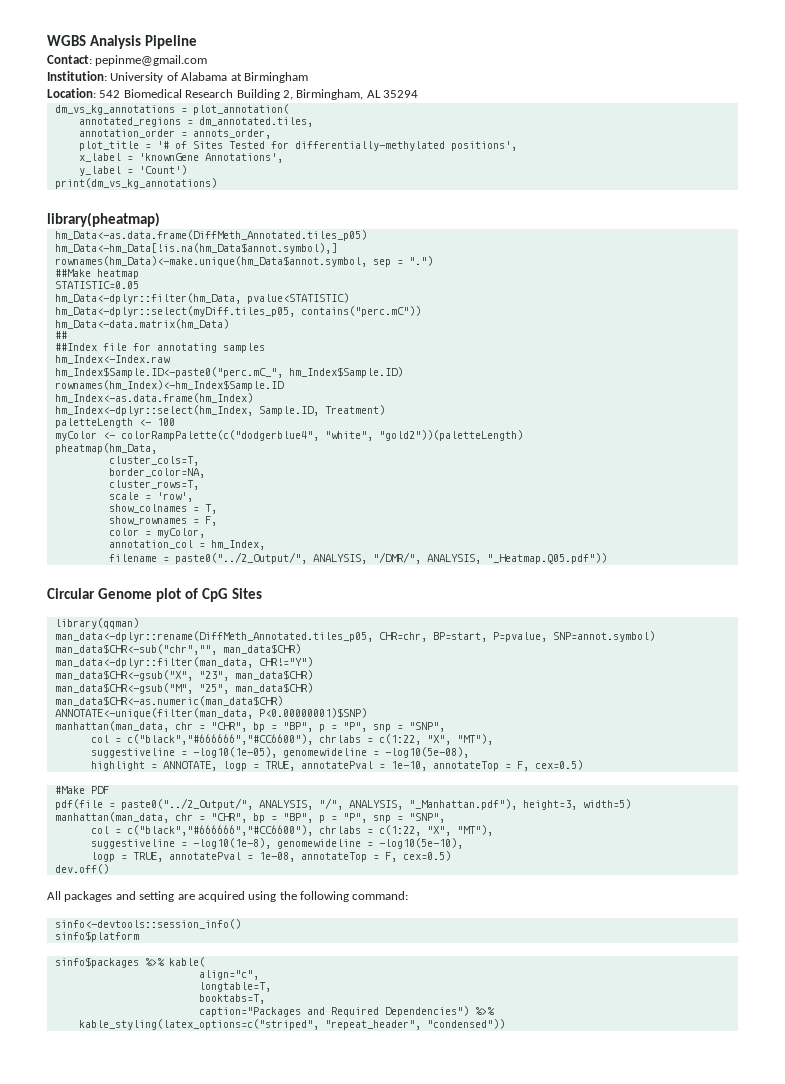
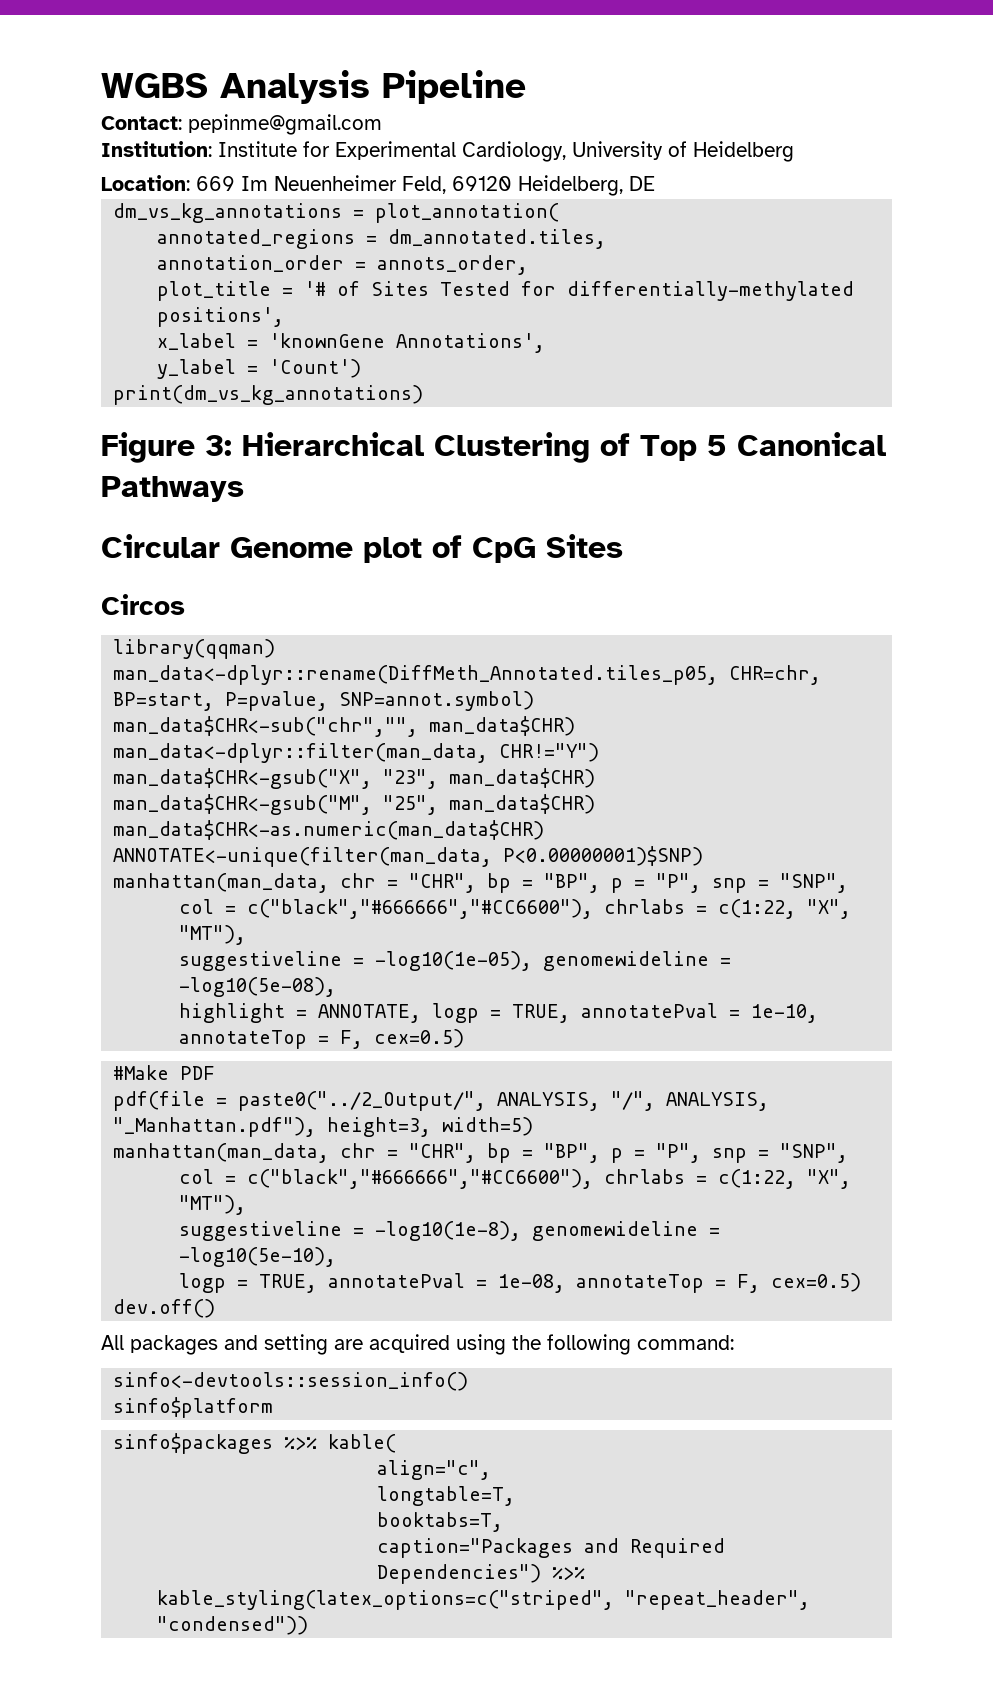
[110,72,308,83] [47,88,418,100] University of Alabama at Birmingham // Location: 542 Biomedical Research Building 2, Birmingham, AL 35294 -> [218,141,794,162] [101,175,655,196] Institute for Experimental Cardiology, University of Heidelberg // Location: 669 Im Neuenheimer Feld, 69120 Heidelberg, DE
[47,212,160,227] [54,230,367,241] [54,243,337,254] [54,256,433,267] [54,269,139,279] [54,281,139,289] [54,293,349,304] [54,306,421,317] [54,319,229,329] [54,331,67,339] [54,343,265,353] [54,355,170,364] [54,367,403,378] [54,380,284,391] [54,393,253,403] [54,405,385,416] [54,418,175,428] [54,430,523,441] [54,443,157,454] [108,456,199,466] [108,468,205,478] [108,480,199,490] [108,492,193,502] [108,504,217,514] [108,516,217,526] [108,528,205,538] [108,540,265,550] [108,552,607,564] library(pheatmap) // hm_Data<-as.data.frame(DiffMeth_Annotated.tiles_p05) // hm_Data<-hm_Data[!is.na(hm_Data$annot.symbol),] // rownames(hm_Data)<-make.unique(hm_Data$annot.symbol, sep = ".") // ##Make heatmap // STATISTIC=0.05 // hm_Data<-dplyr::filter(hm_Data, pvalue<STATISTIC) // hm_Data<-dplyr::select(myDiff.tiles_p05, contains("perc.mC")) // hm_Data<-data.matrix(hm_Data) // ## // ##Index file for annotating samples // hm_Index<-Index.raw // hm_Index$Sample.ID<-paste0("perc.mC_", hm_Index$Sample.ID) // rownames(hm_Index)<-hm_Index$Sample.ID // hm_Index<-as.data.frame(hm_Index) // hm_Index<-dplyr::select(hm_Index, Sample.ID, Treatment) // paletteLength <- 100 // myColor <- colorRampPalette(c("dodgerblue4", "white", "gold2"))(paletteLength) // pheatmap(hm_Data, // cluster_cols=T, // border_color=NA, // cluster_rows=T, // scale = 'row', // show_colnames = T, // show_rownames = F, // color = myColor, // annotation_col = hm_Index, // filename = paste0("../2_Output/", ANALYSIS, "/DMR/", ANALYSIS, "_Heatmap.Q05.pdf")) -> [101,432,886,463] [101,476,244,502] Figure 3: Hierarchical Clustering of Top 5 Canonical Pathways
(262, 593) none -> [101,594,185,615] // Circos

